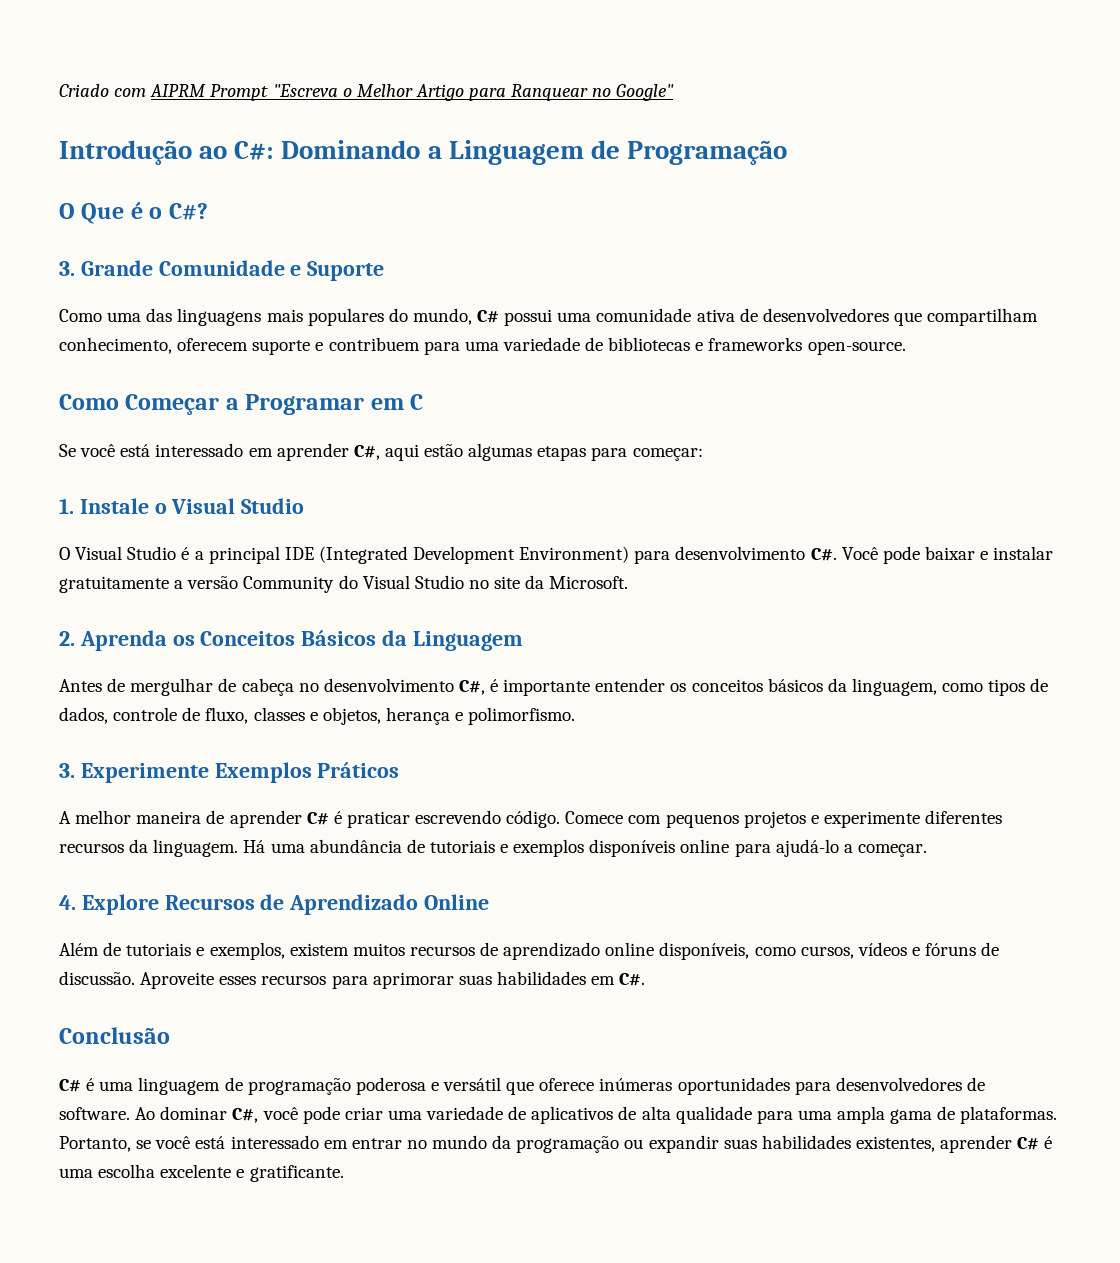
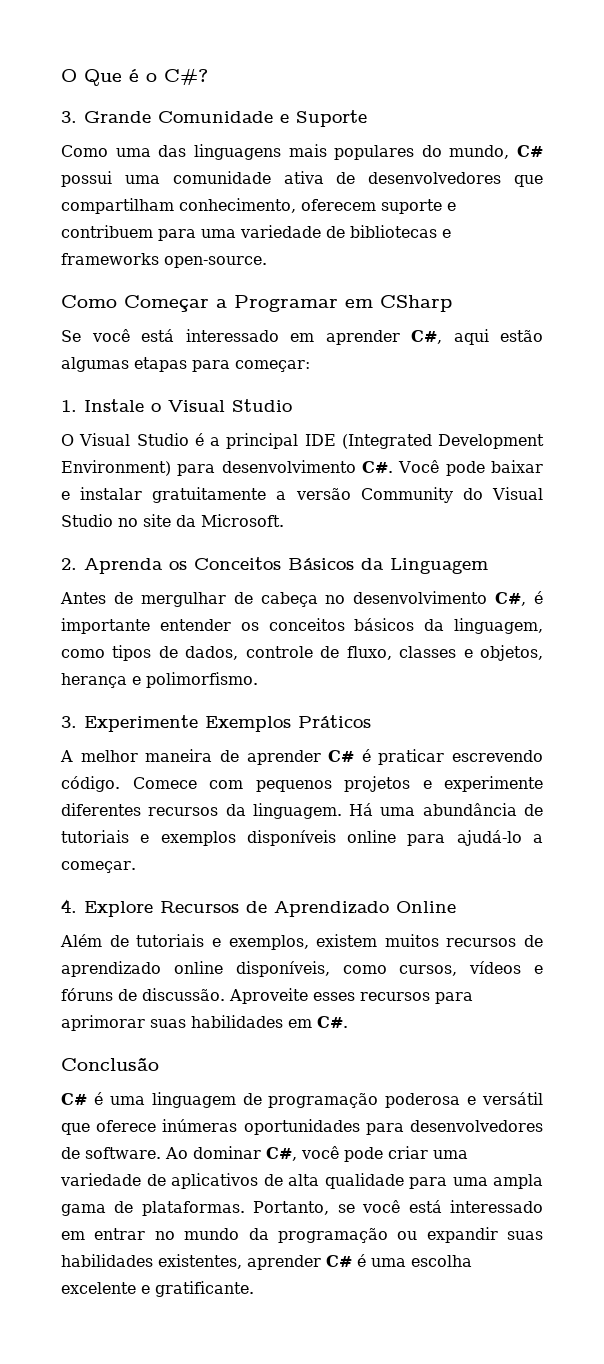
[59,84,675,101] [59,140,788,165] Criado com AIPRM Prompt "Escreva o Melhor Artigo para Ranquear no Google" // Introdução ao C#: Dominando a Linguagem de Programação // -> (61, 75) none
[410,394,424,410] C -> [380,295,452,312] CSharp

